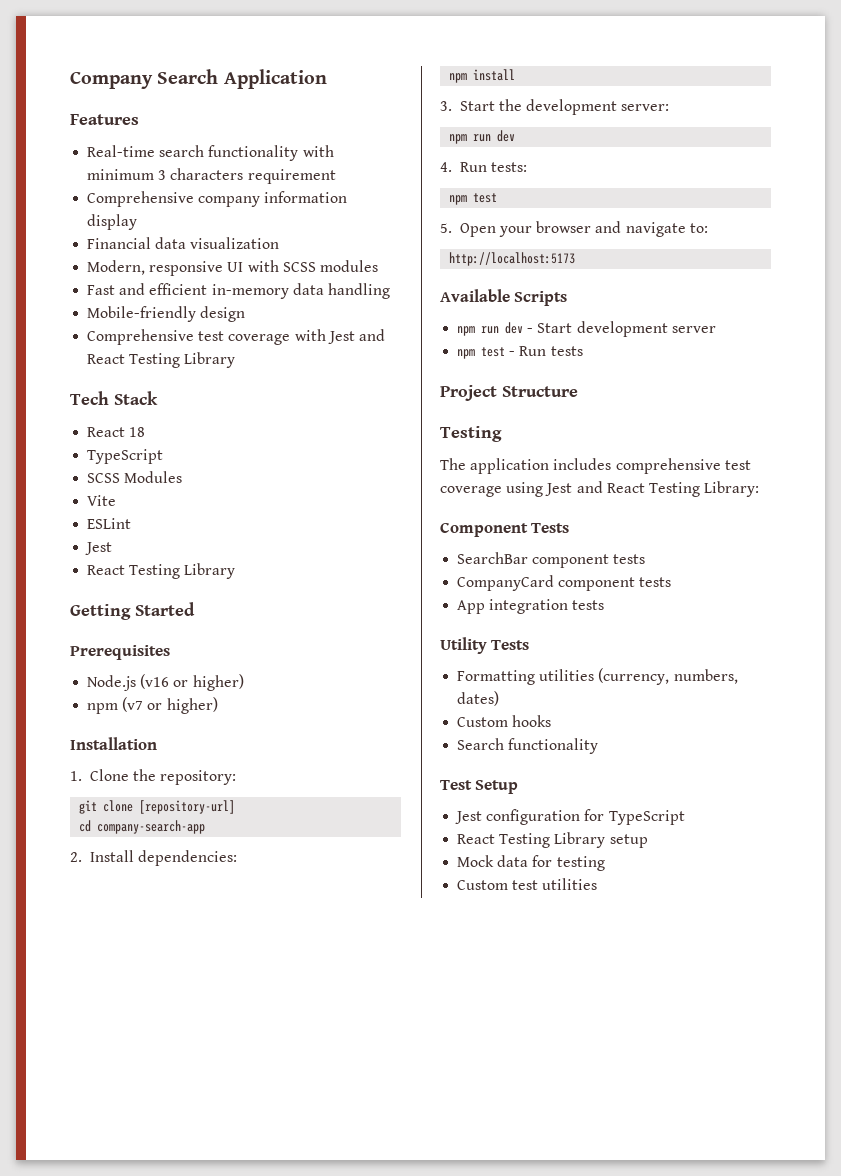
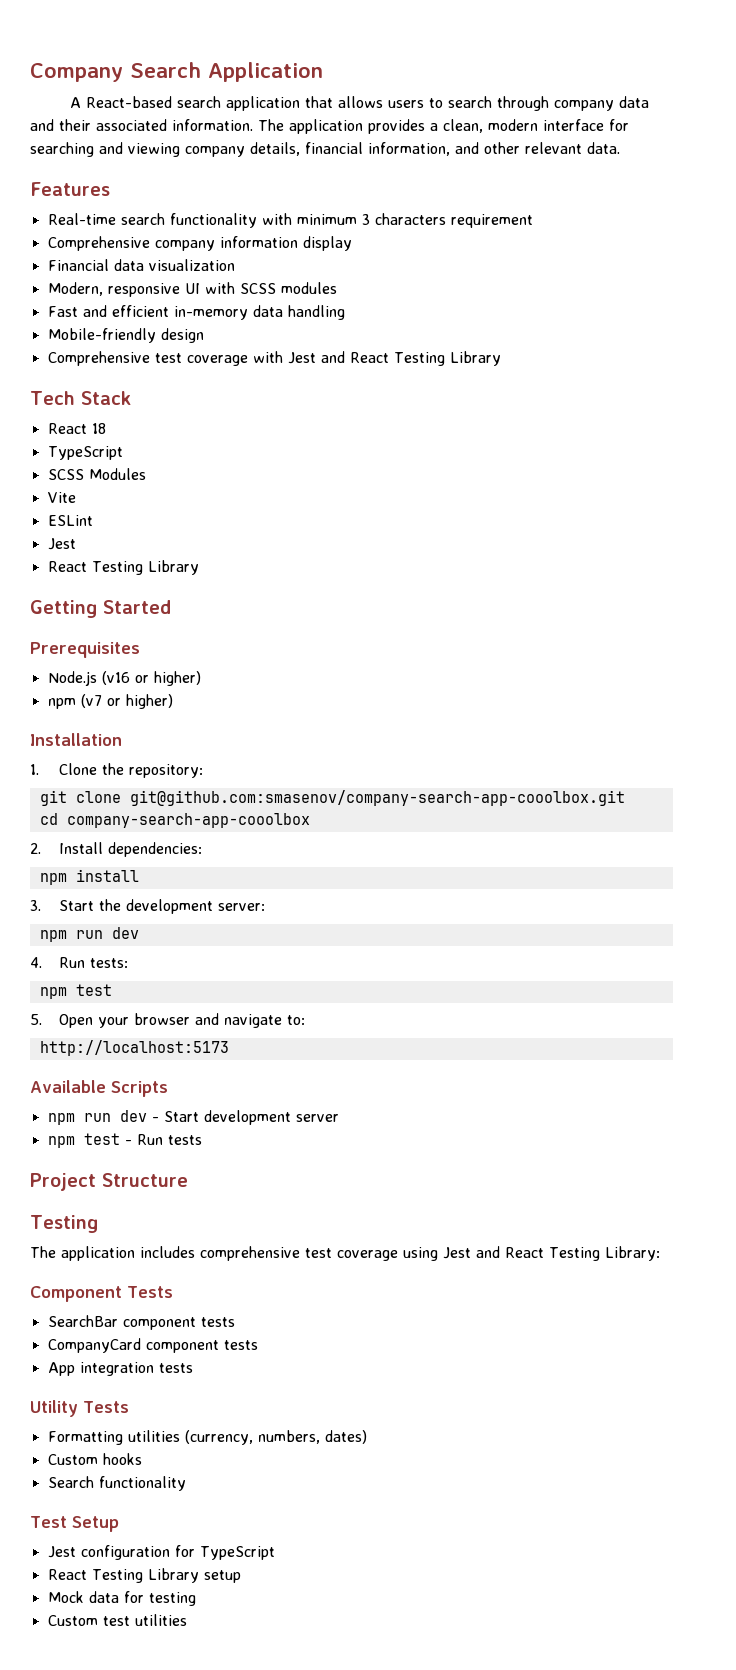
(327, 79) none -> [69,96,649,111] [30,119,629,134] [30,142,620,157] // A React-based search application that allows users to search through company data and their associated information. The application provides a clean, modern interface for searching and viewing company details, financial information, and other relevant data.
[139,800,236,814] [repository-url] -> [129,790,625,806] git@github.com:smasenov/company-search-app-cooolbox.git
[97,820,206,834] company-search-app -> [66,813,310,828] company-search-app-cooolbox

